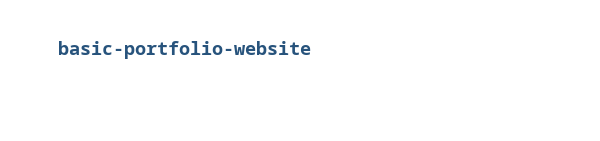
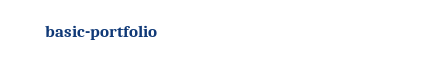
[58,41,311,59] basic-portfolio-website -> [45,25,157,40] basic-portfolio

